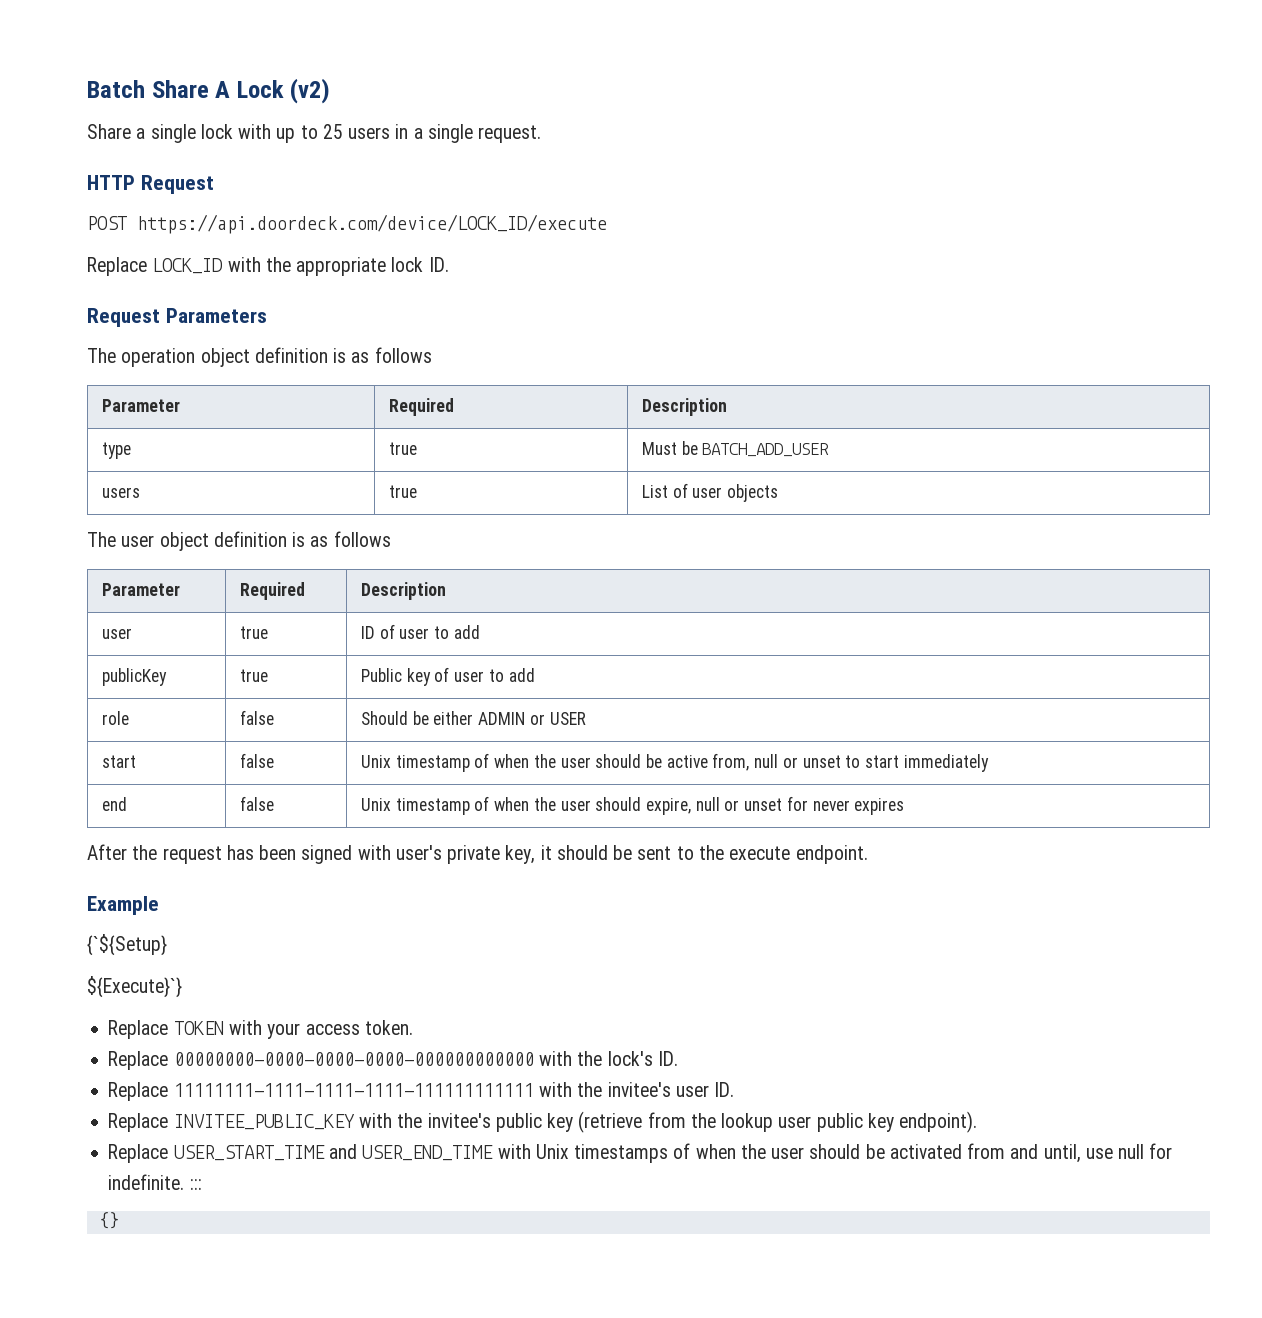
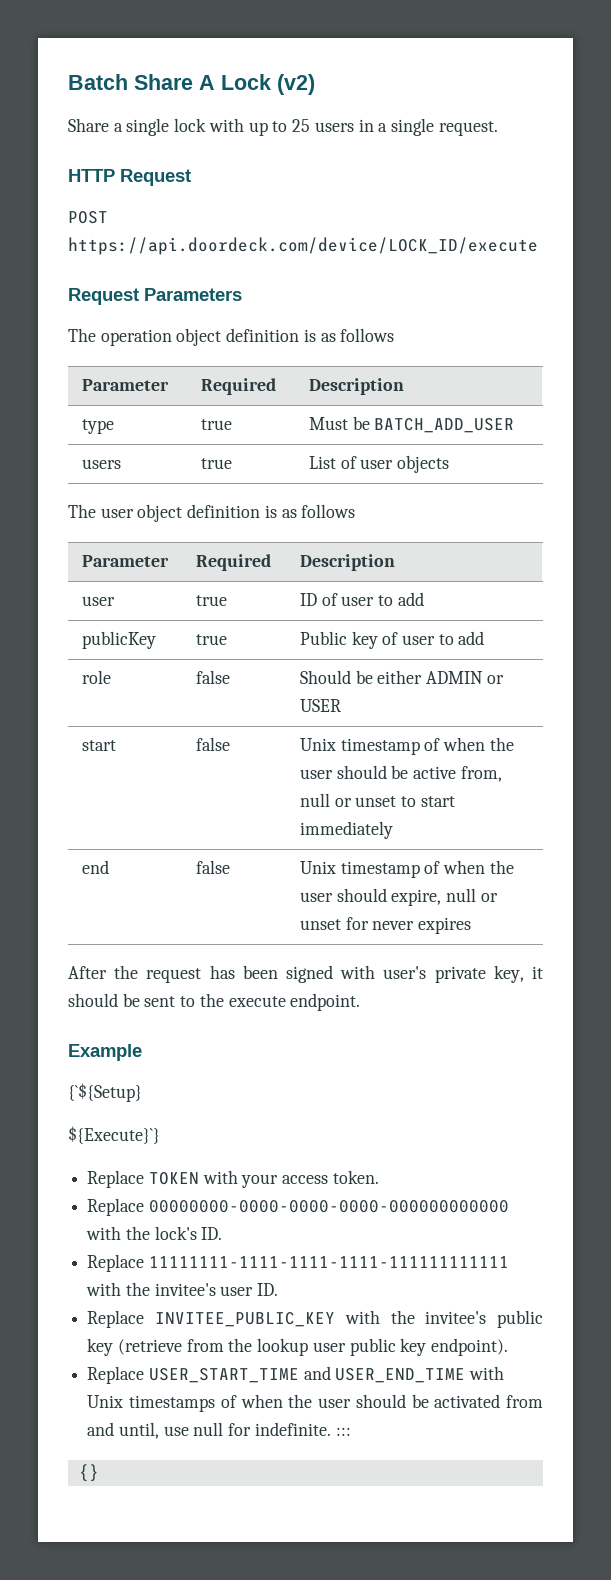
[87,257,449,276] // Replace LOCK_ID with the appropriate lock ID. -> (538, 246) none

